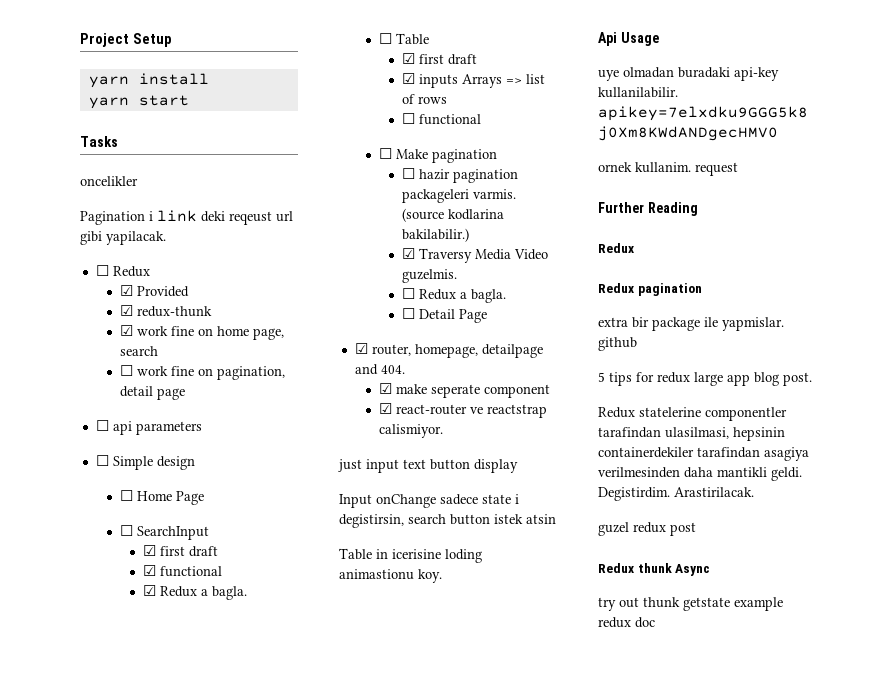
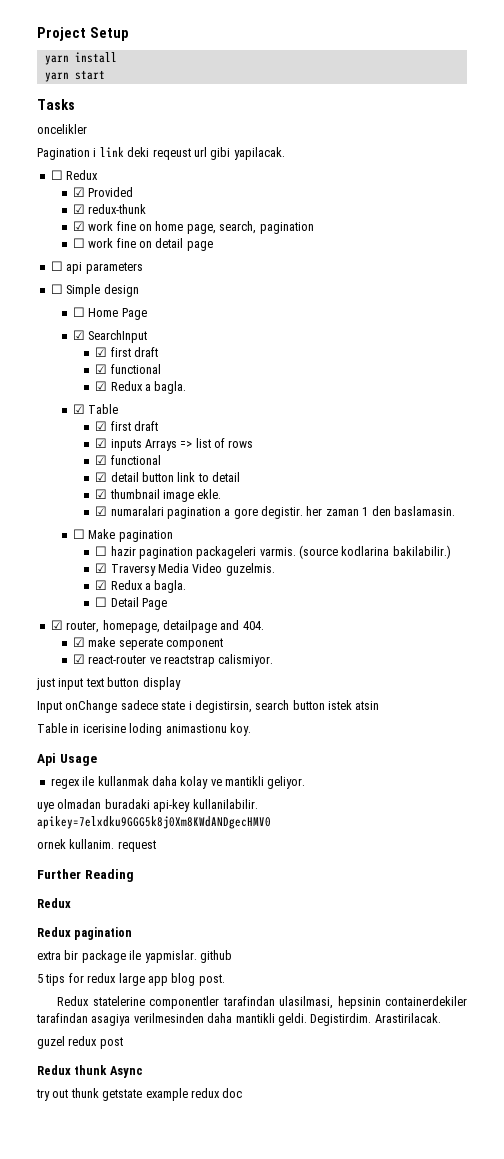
[119,346,158,356] search -> [219,221,314,234] search, pagination
[216,366,285,380] pagination, -> (153, 244) none
[119,525,133,536] ☐ -> [72,330,85,340] ☑
[378,33,392,44] ☐ -> [72,404,85,414] ☑
[402,113,482,125] ☐ functional -> [95,455,161,465] [95,472,241,482] [95,489,222,502] [95,506,455,519] ☑ functional // ☑ detail button link to detail // ☑ thumbnail image ekle. // ☑ numaralari pagination a gore degistir. her zaman 1 den baslamasin.
[402,288,416,299] ☐ -> [95,580,108,590] ☑
(659, 39) none -> [50,776,306,789] // regex ile kullanmak daha kolay ve mantikli geliyor.

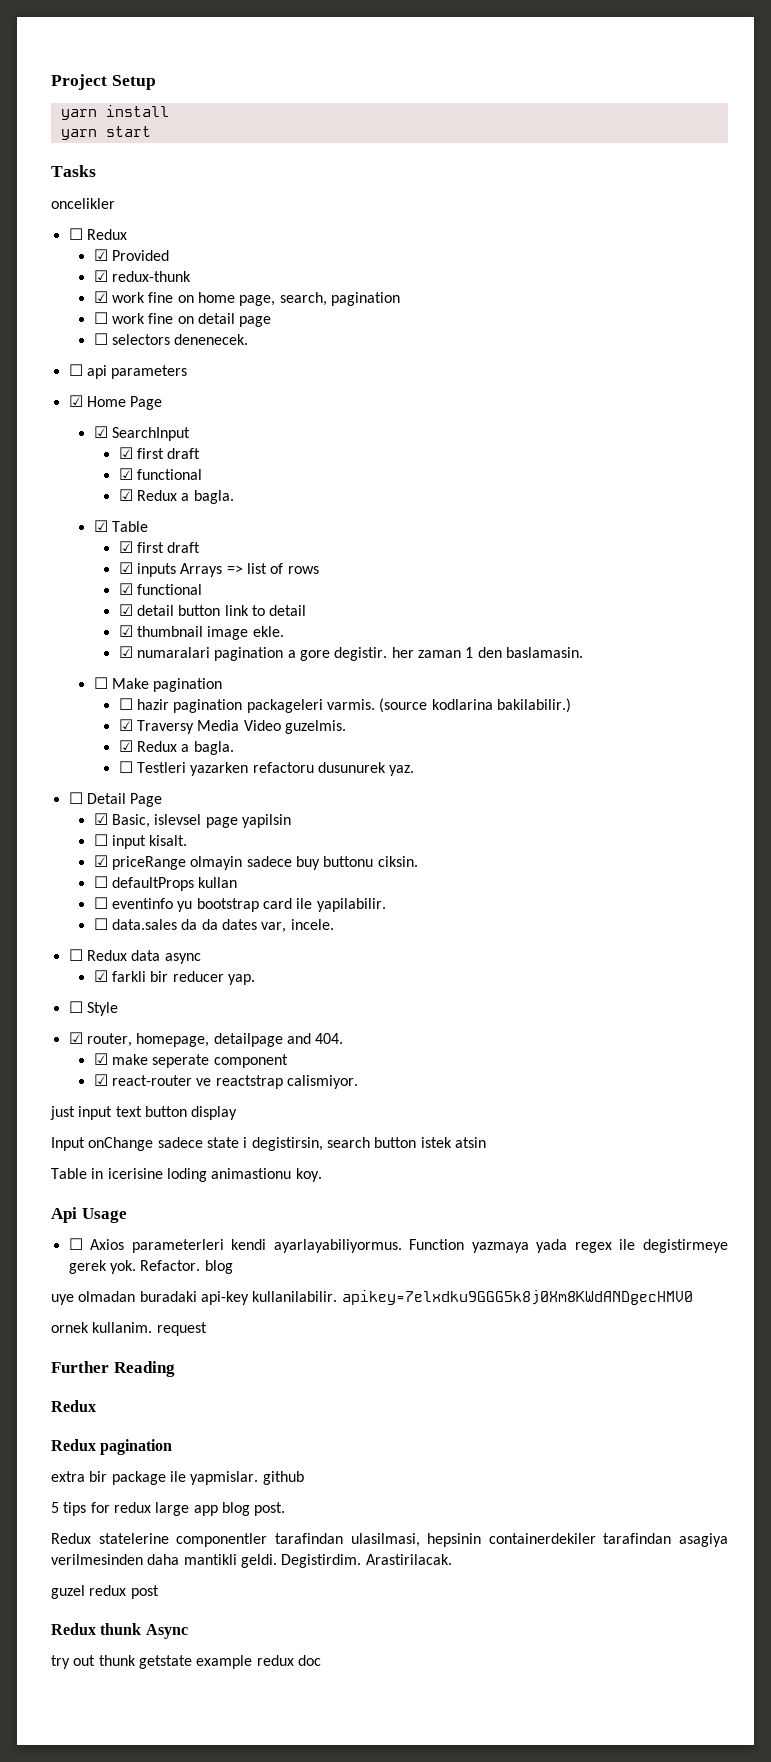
[37,147,285,160] // Pagination i link deki reqeust url gibi yapilacak. -> (115, 203) none
(213, 246) none -> [93,333,249,345] // ☐ selectors denenecek.
[50,284,139,297] [72,307,85,317] ☐ Simple design // ☐ -> [68,395,83,407] ☑
[110,597,167,610] Detail Page -> [137,762,415,776] [68,792,163,807] [93,813,291,828] [93,834,188,849] [93,855,418,870] [93,876,238,891] [93,897,386,912] [93,918,334,933] [68,949,201,964] [93,970,255,985] [68,1001,118,1016] Testleri yazarken refactoru dusunurek yaz. // ☐ Detail Page // ☑ Basic, islevsel page yapilsin // ☐ input kisalt. // ☑ priceRange olmayin sadece buy buttonu ciksin. // ☐ defaultProps kullan // ☐ eventinfo yu bootstrap card ile yapilabilir. // ☐ data.sales da da dates var, incele. // ☐ Redux data async // ☑ farkli bir reducer yap. // ☐ Style
[50,776,306,789] regex ile kullanmak daha kolay ve mantikli geliyor. -> [68,1238,728,1253] [68,1260,233,1274] ☐ Axios parameterleri kendi ayarlayabiliyormus. Function yazmaya yada regex ile degistirmeye gerek yok. Refactor. blog

